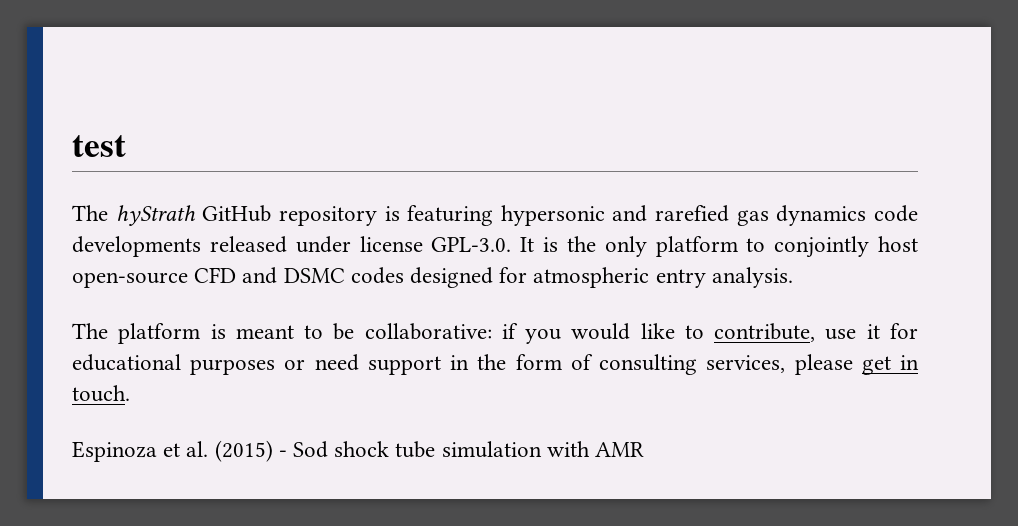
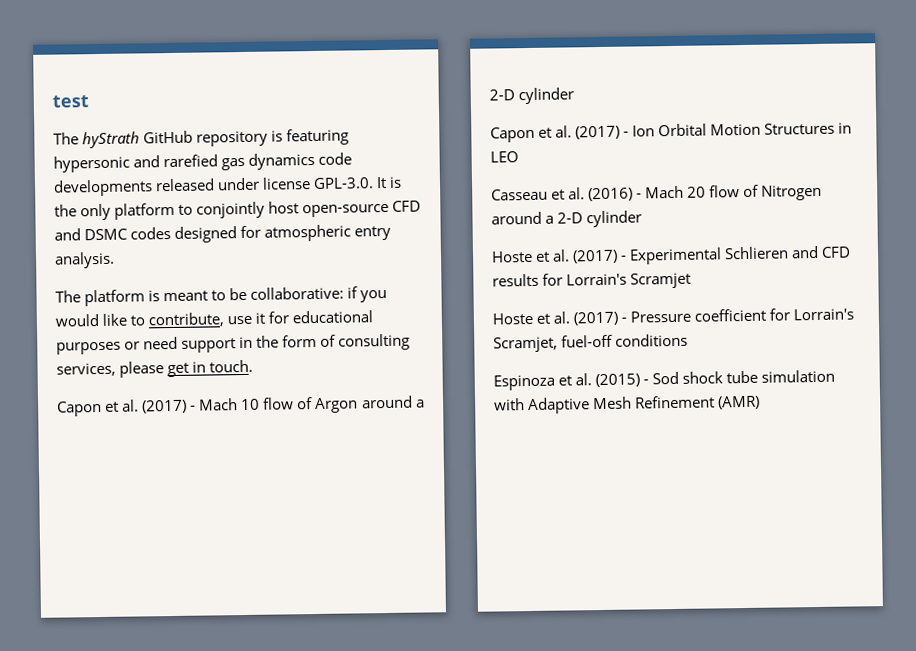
(130, 393) none -> [57,395,425,417] [489,87,575,105] [490,122,853,143] [490,151,519,163] [491,184,823,202] [491,210,643,228] [491,245,852,265] [492,272,692,289] [492,308,855,326] [493,333,689,353] // Capon et al. (2017) - Mach 10 flow of Argon around a 2-D cylinder // Capon et al. (2017) - Ion Orbital Motion Structures in LEO // Casseau et al. (2016) - Mach 20 flow of Nitrogen around a 2-D cylinder // Hoste et al. (2017) - Experimental Schlieren and CFD results for Lorrain's Scramjet // Hoste et al. (2017) - Pressure coefficient for Lorrain's Scramjet, fuel-off conditions
[595,442,645,457] AMR -> [528,395,761,415] Adaptive Mesh Refinement (AMR)

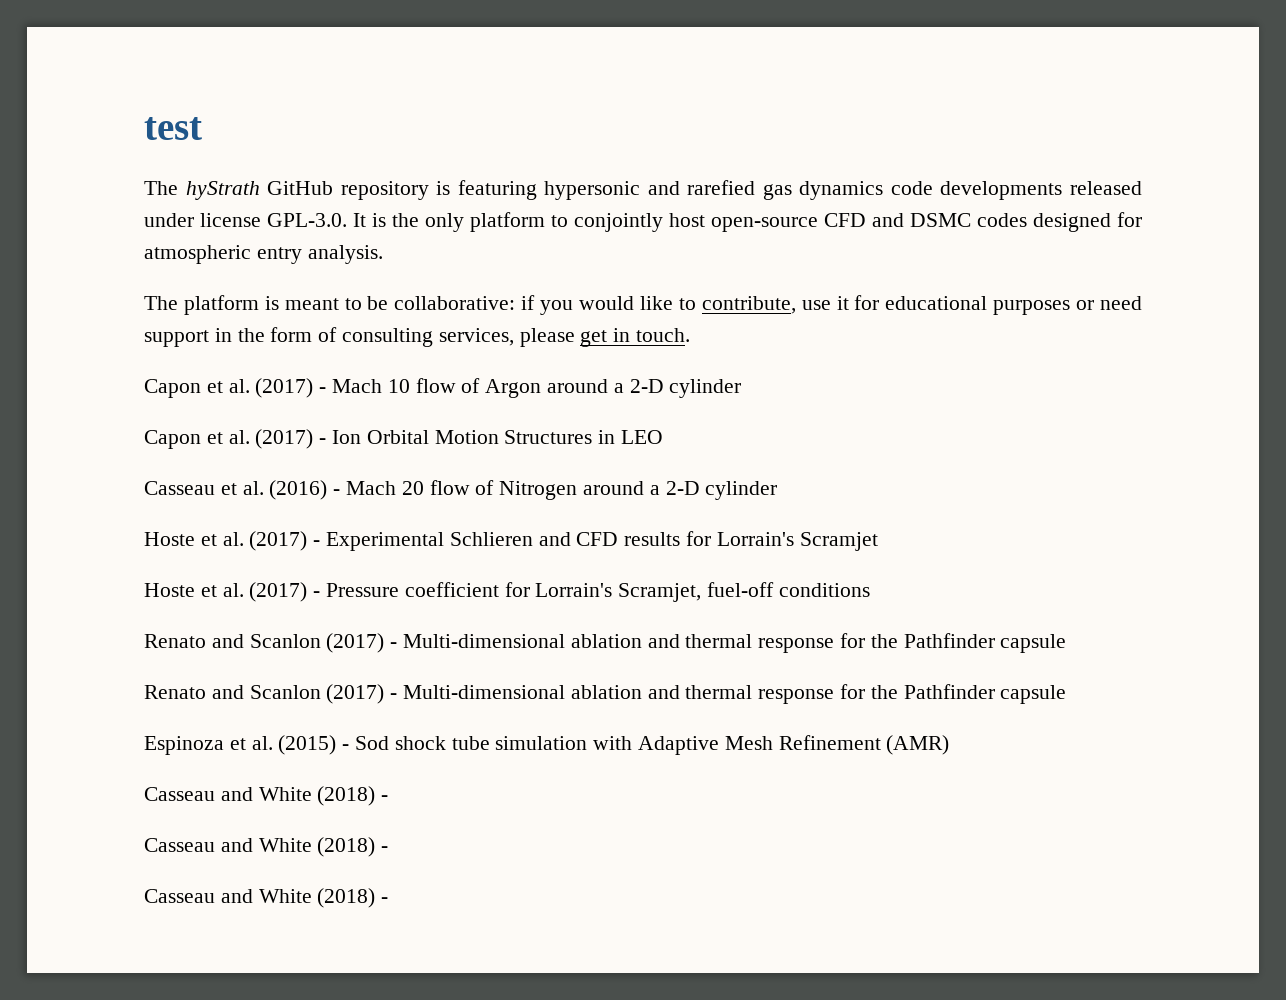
(689, 340) none -> [144,633,1067,653] [144,684,1067,704] // Renato and Scanlon (2017) - Multi-dimensional ablation and thermal response for the Pathfinder capsule // Renato and Scanlon (2017) - Multi-dimensional ablation and thermal response for the Pathfinder capsule
(761, 402) none -> [144,786,389,806] [144,837,389,857] [144,888,389,908] // Casseau and White (2018) - // Casseau and White (2018) - // Casseau and White (2018) -

